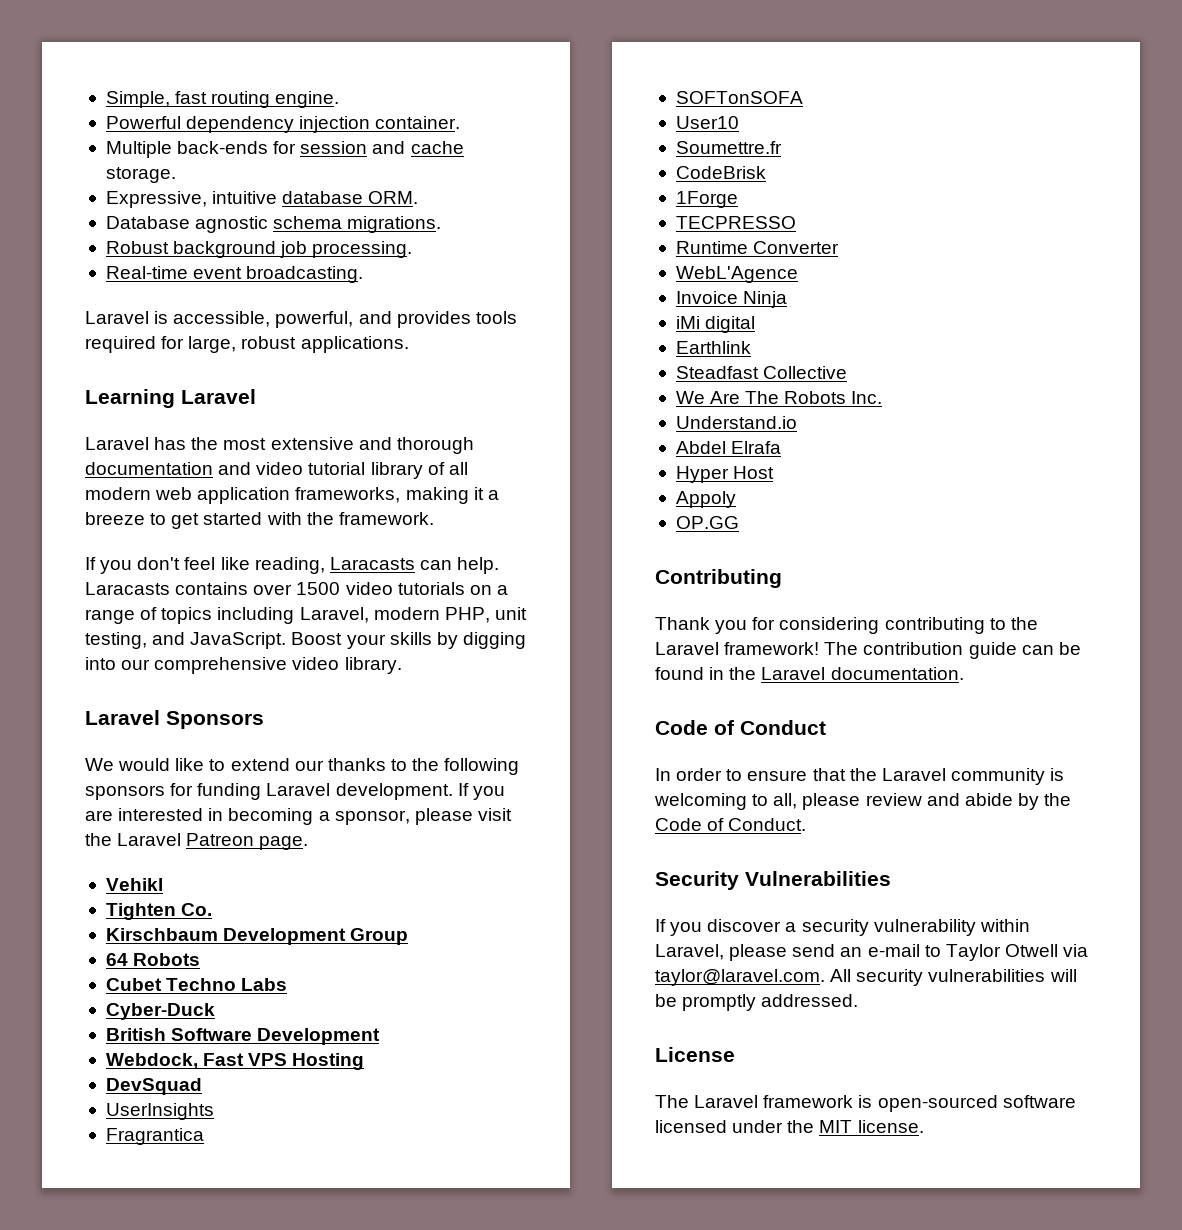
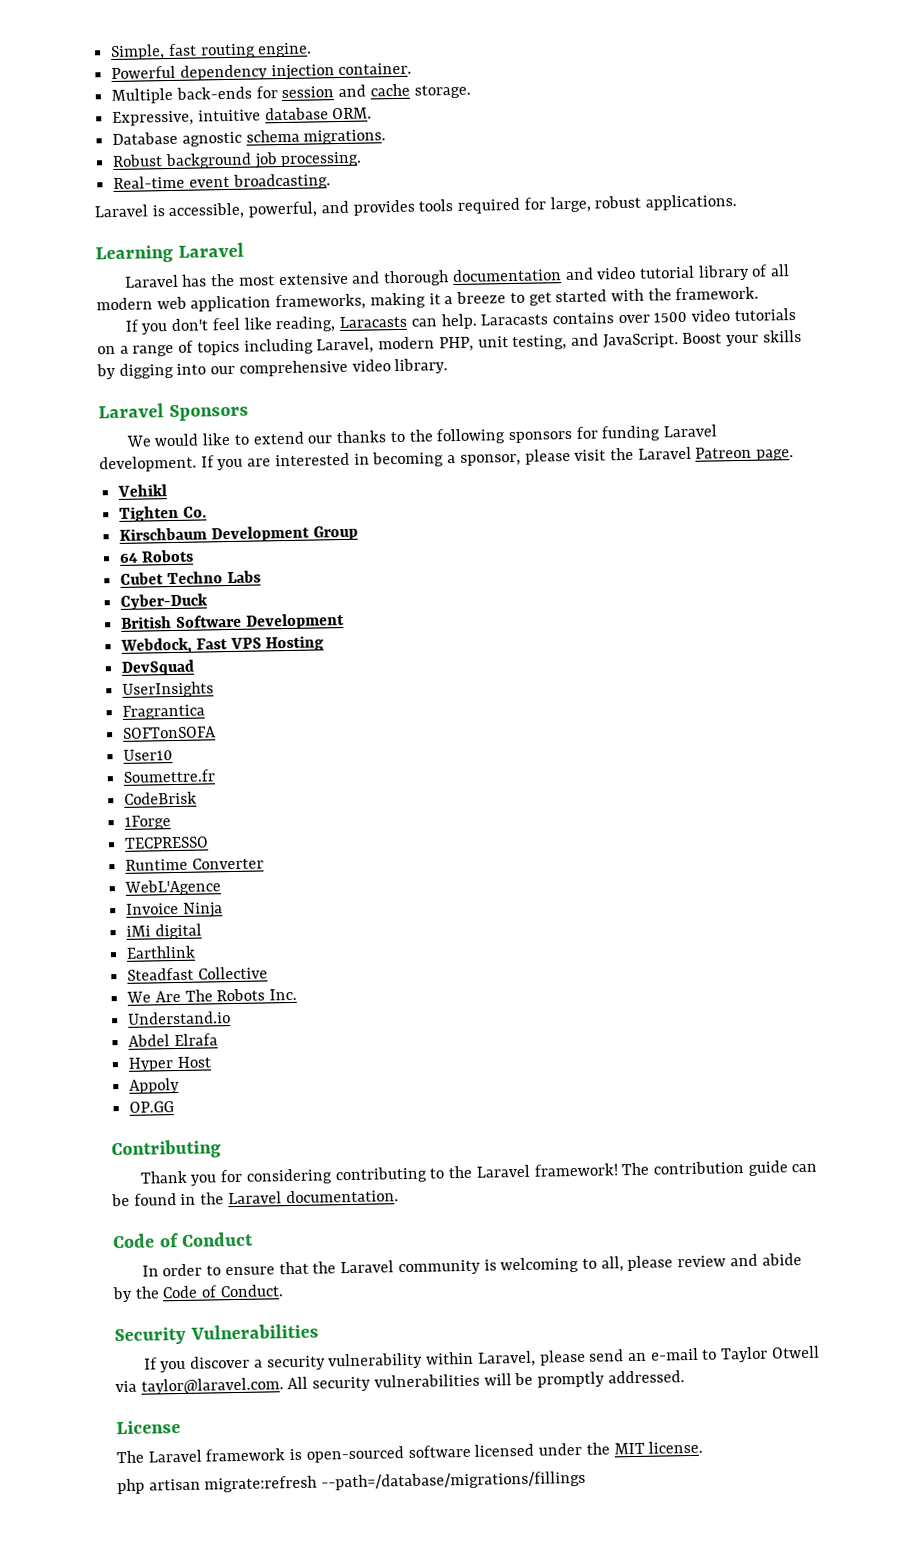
(924, 1126) none -> [117,1470,587,1495] // php artisan migrate:refresh --path=/database/migrations/fillings

